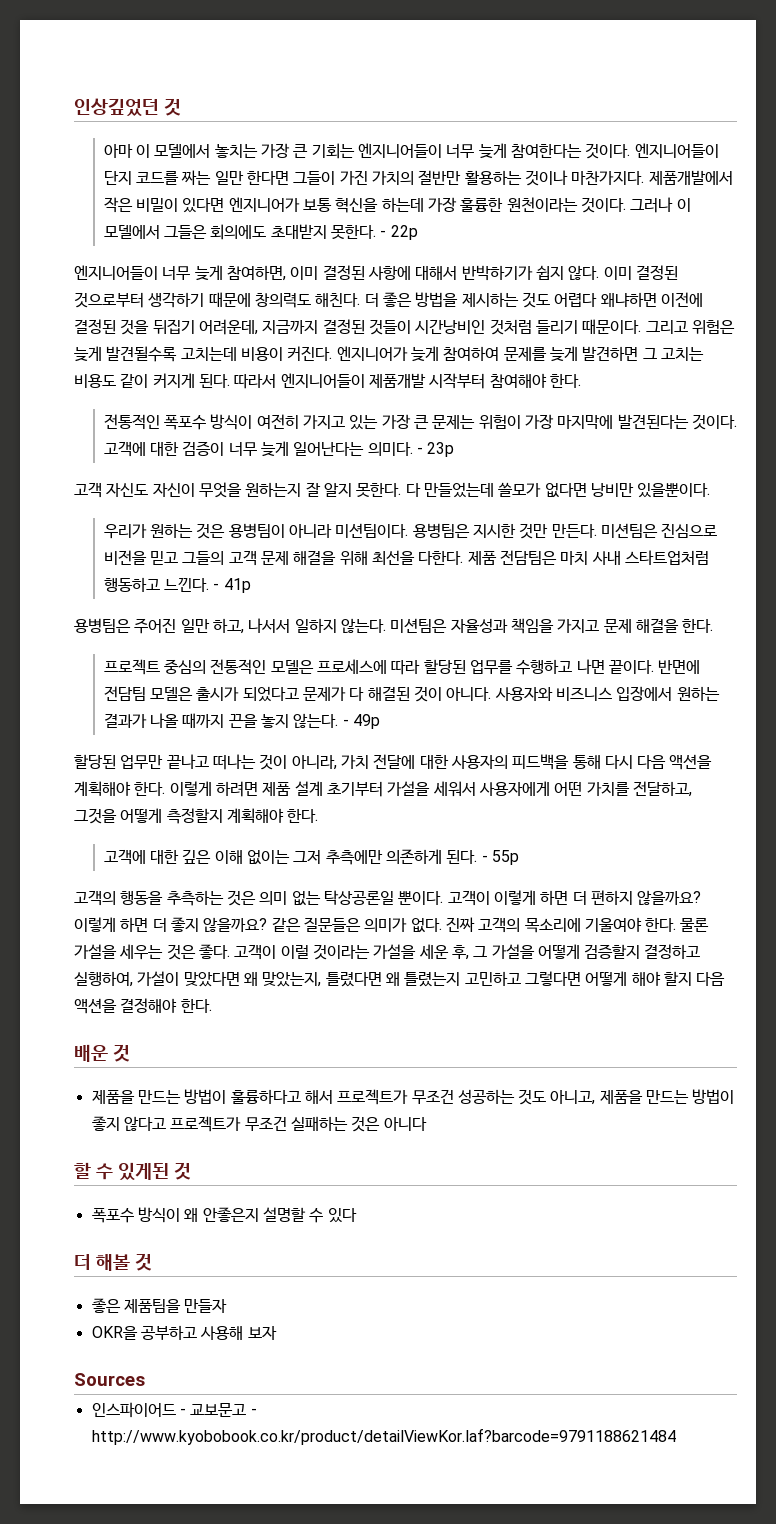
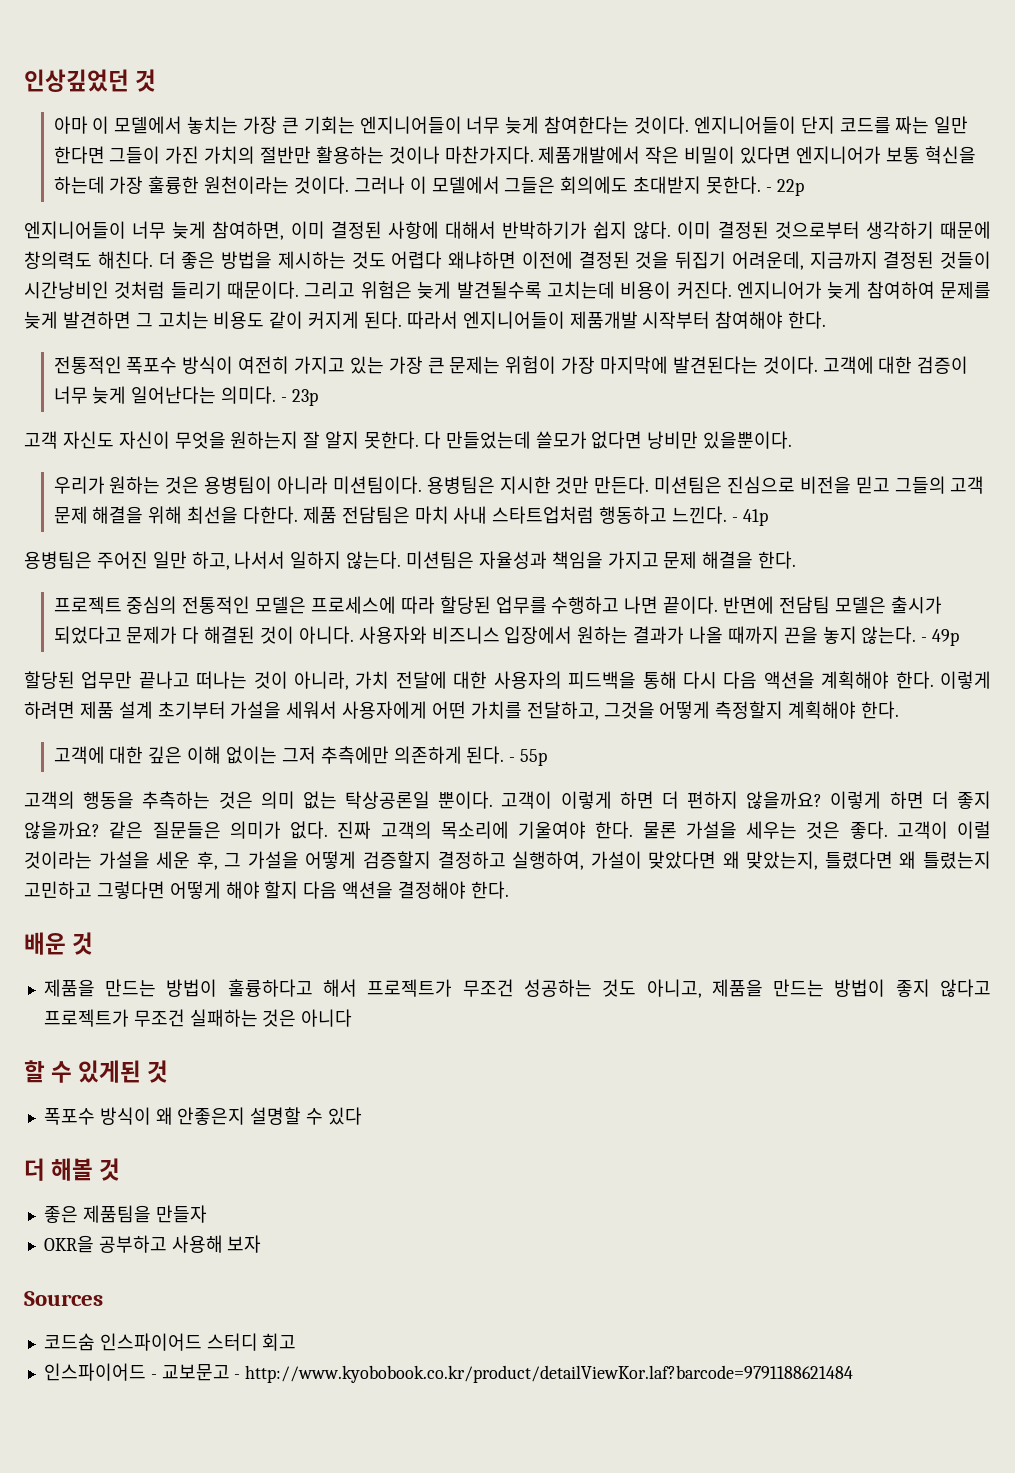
(145, 1379) none -> [43,1333,297,1351] // 코드숨 인스파이어드 스터디 회고

